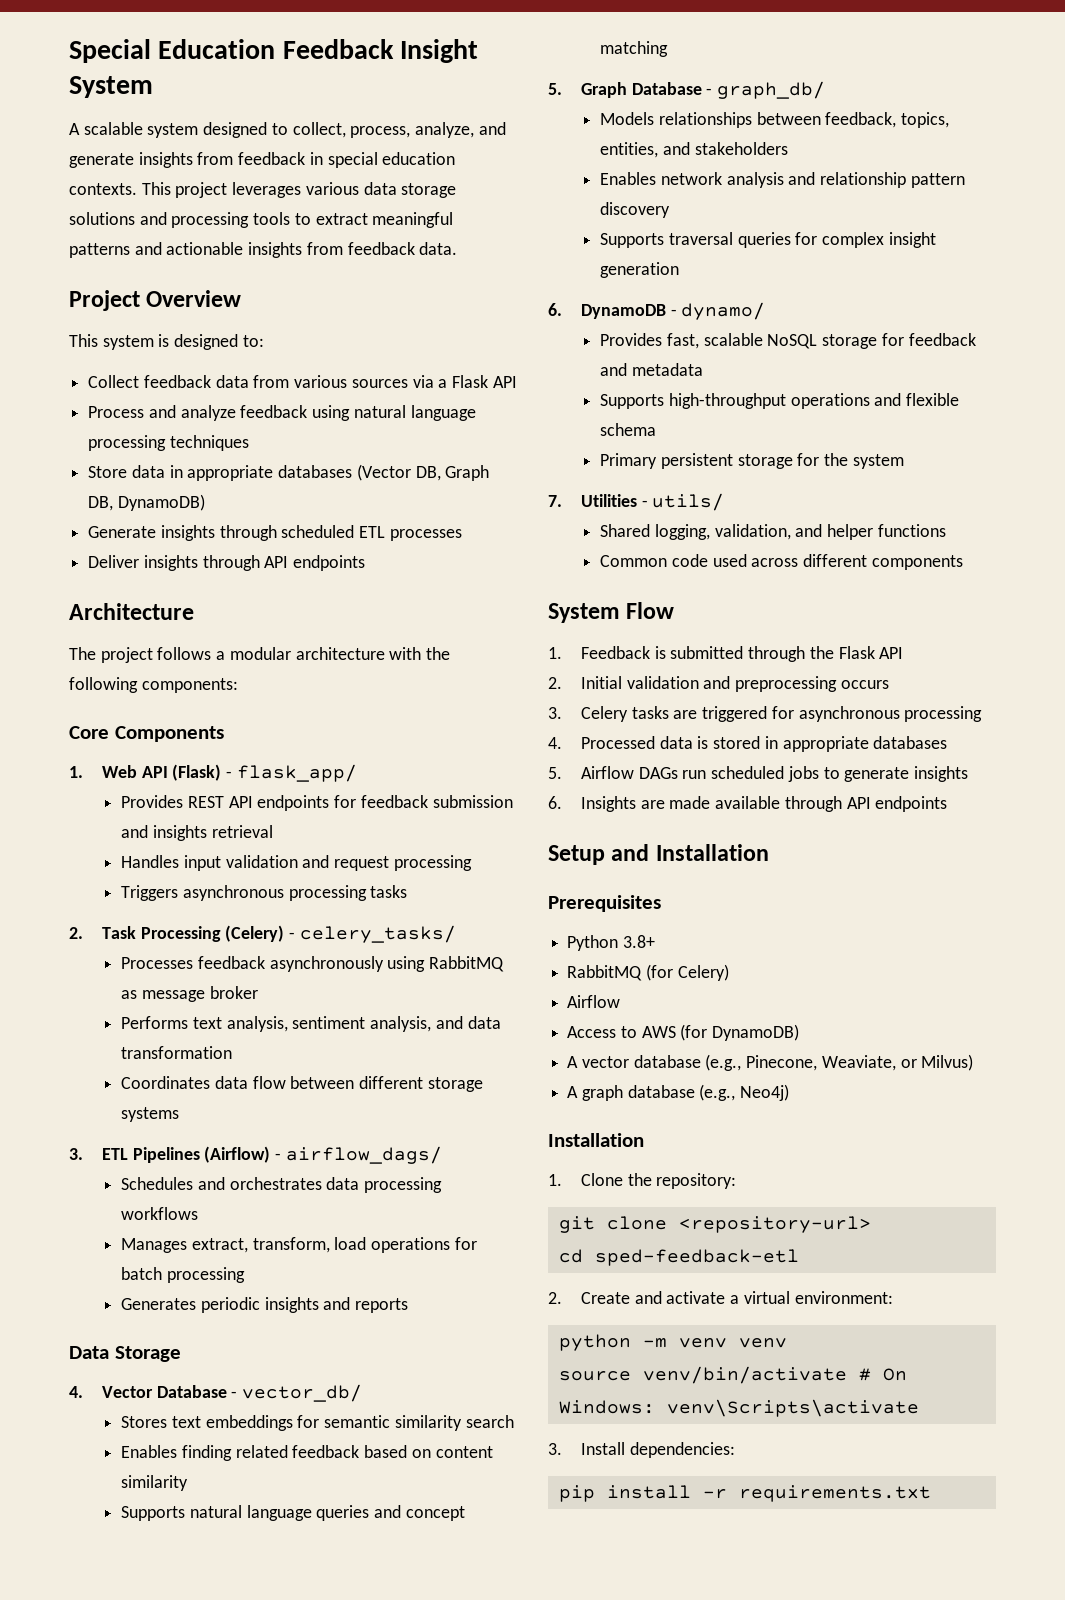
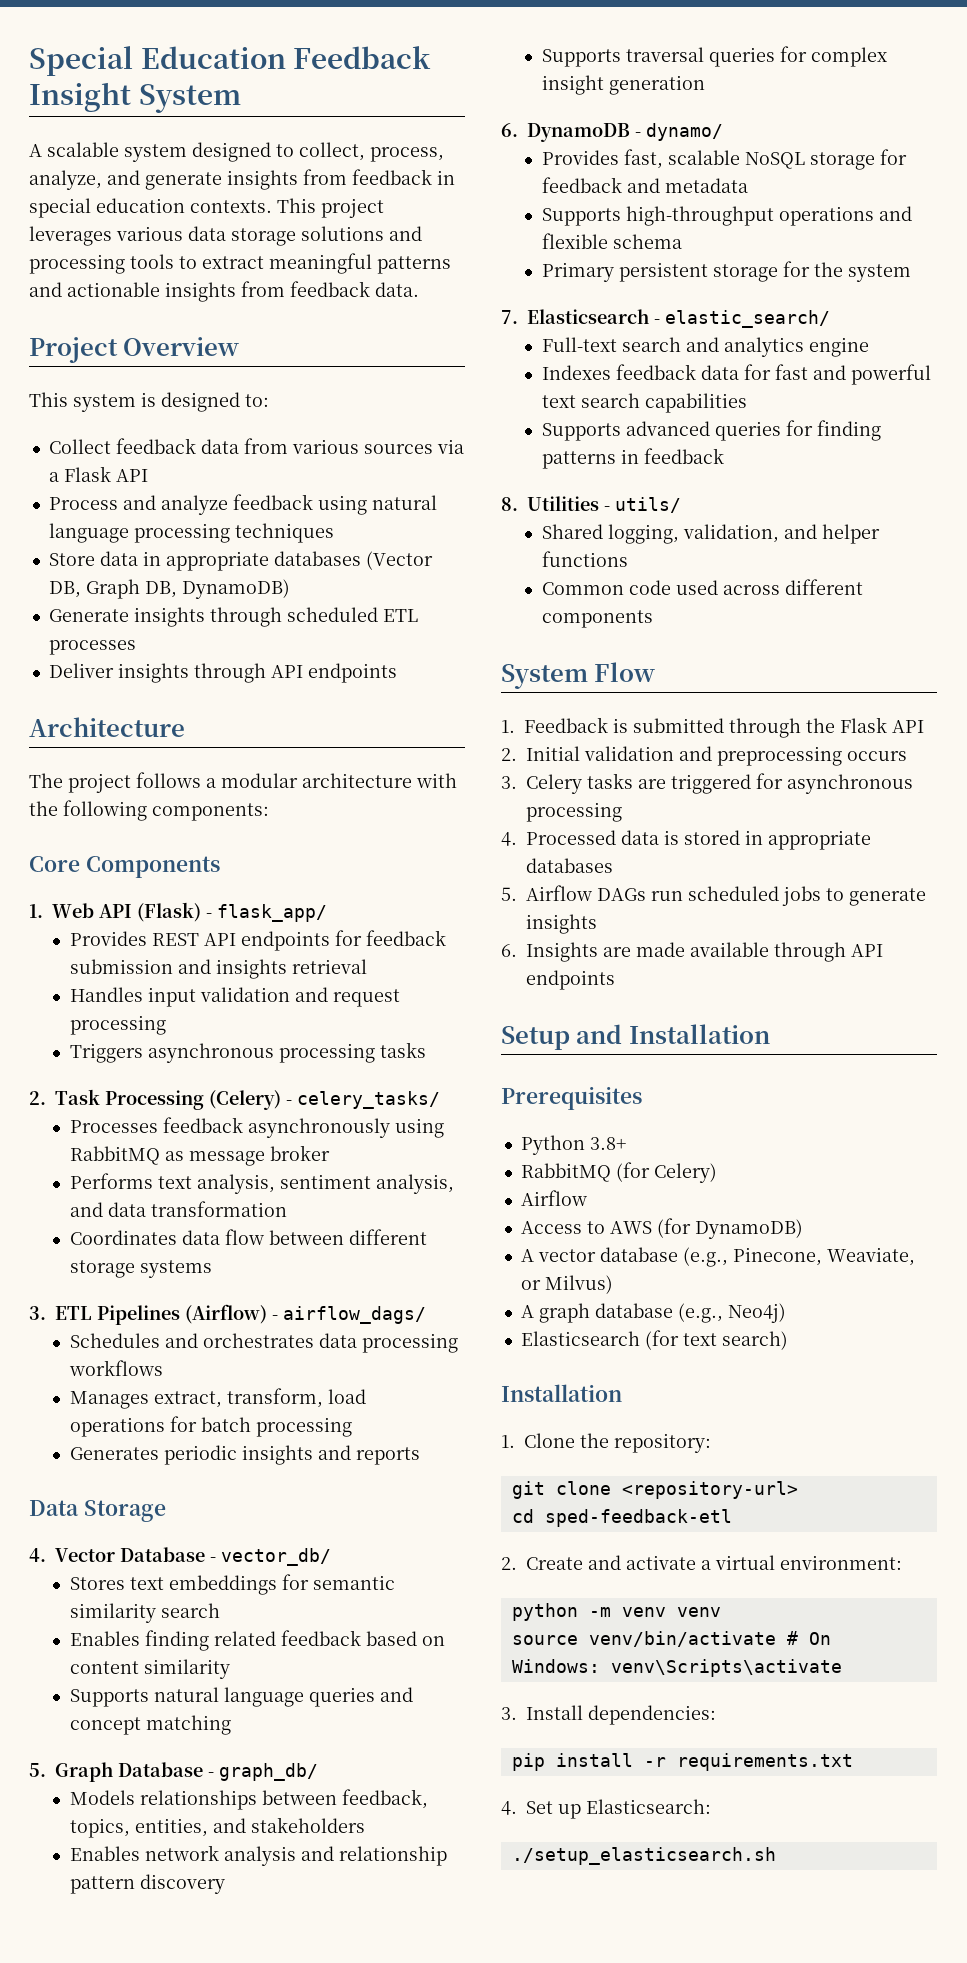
(562, 501) none -> [527,309,830,328] [541,337,869,357] [541,364,931,385] [541,393,747,413] [541,420,881,441] [541,448,724,469] [501,497,518,511] Elasticsearch - elastic_search/ // Full-text search and analytics engine // Indexes feedback data for fast and powerful text search capabilities // Supports advanced queries for finding patterns in feedback // 8.
(790, 1092) none -> [520,1330,788,1350] // Elasticsearch (for text search)
(931, 1493) none -> [501,1799,711,1819] [511,1847,776,1865] // 4. Set up Elasticsearch: // ./setup_elasticsearch.sh

